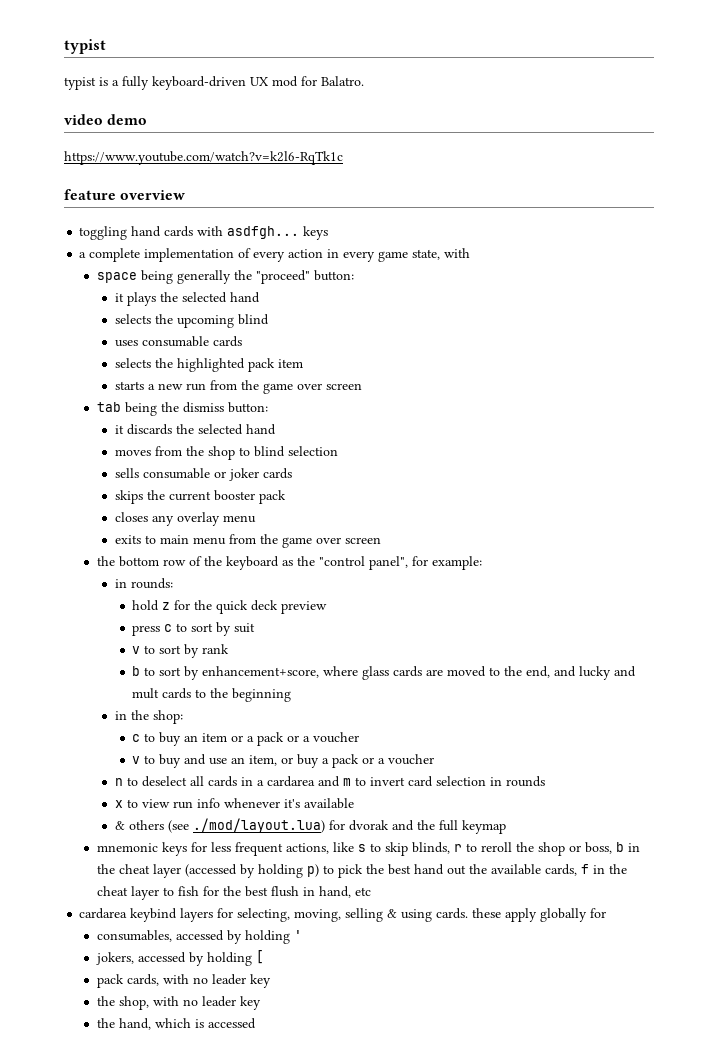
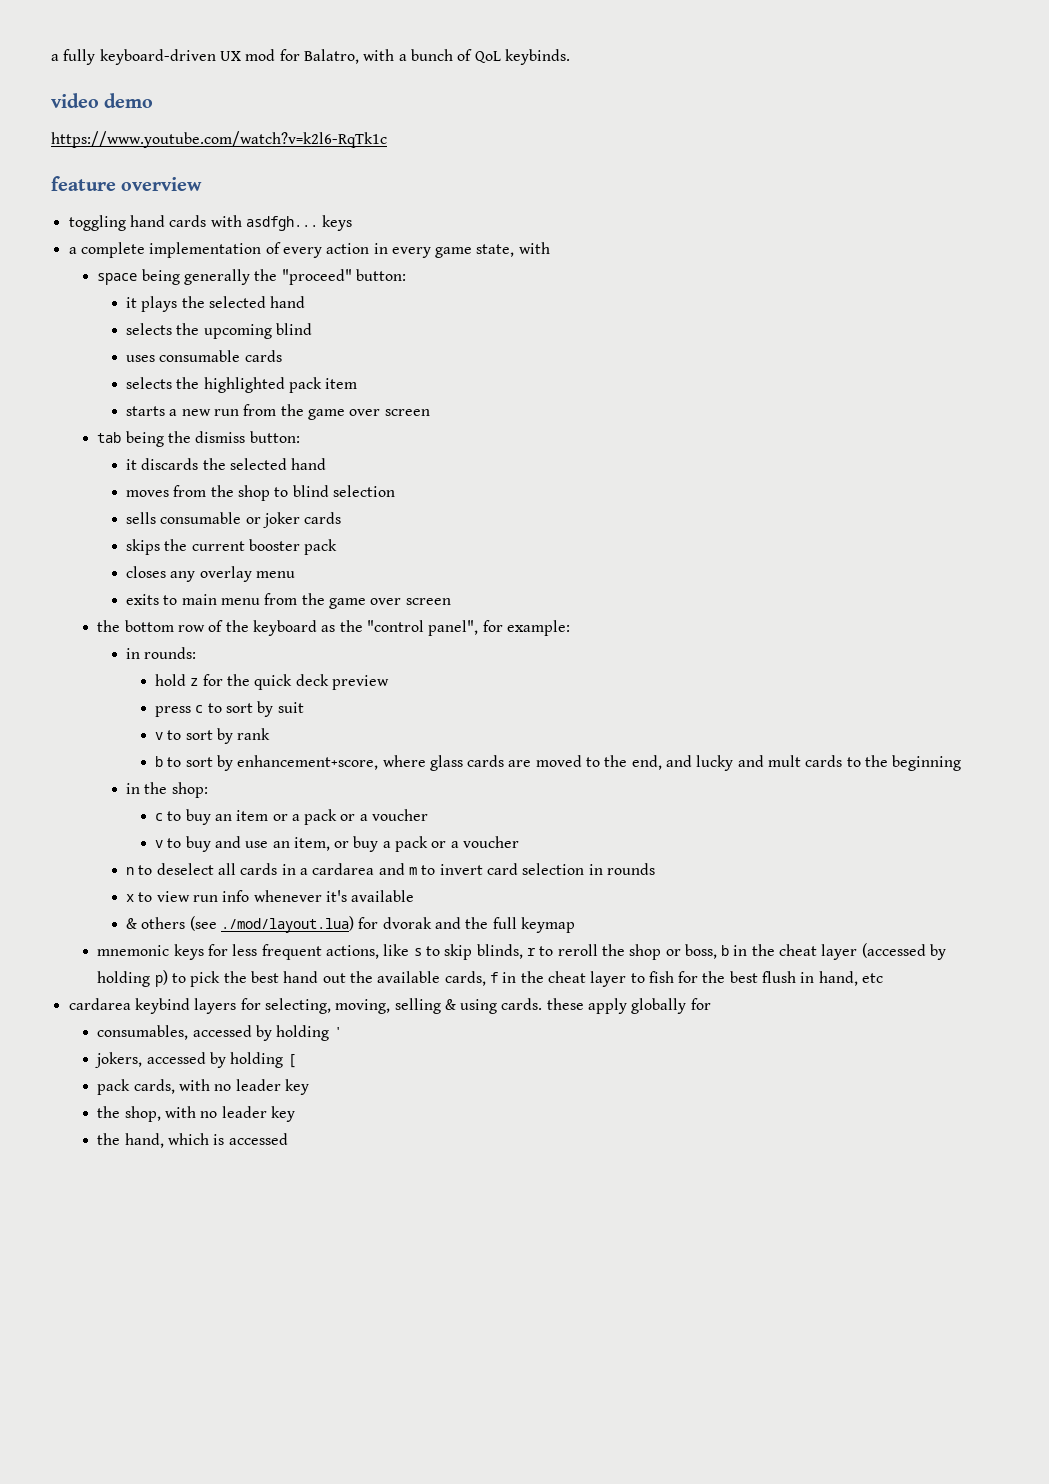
[64,39,106,54] [64,77,108,90] typist // typist is -> (51, 57) none
[321,76,364,86] Balatro. -> [303,49,570,65] Balatro, with a bunch of QoL keybinds.

